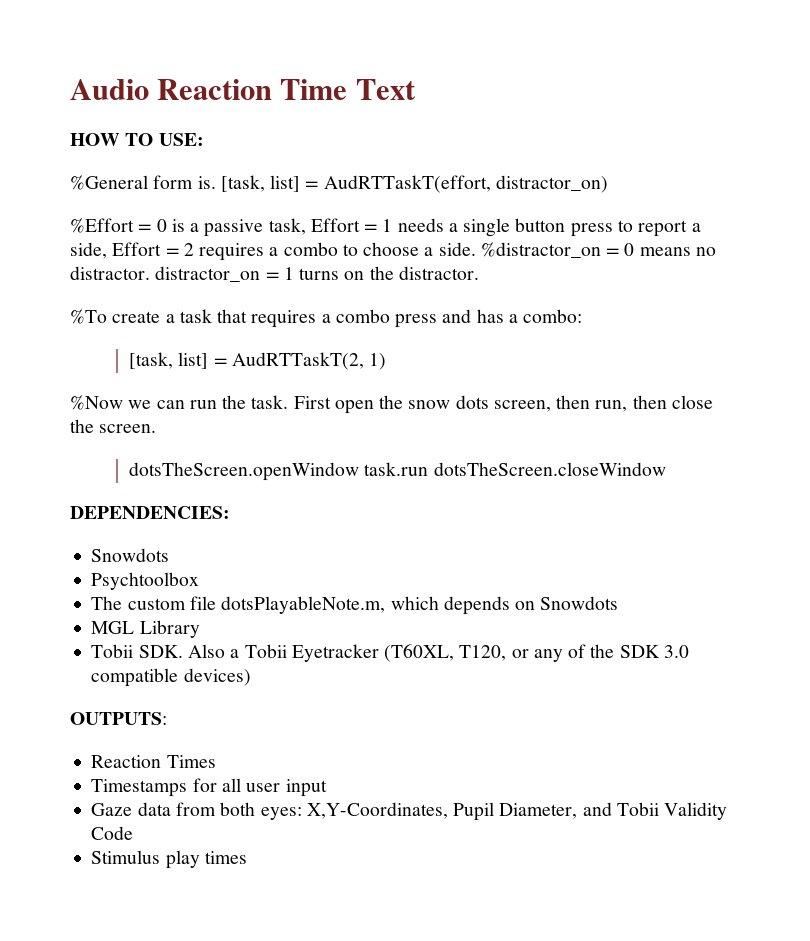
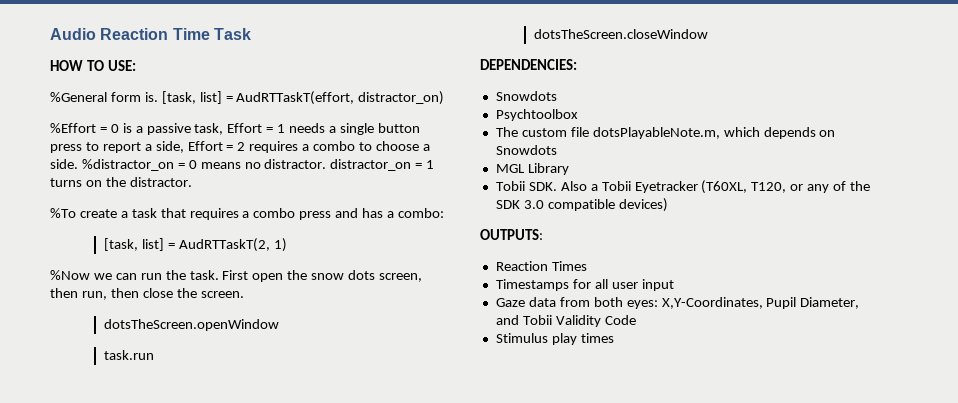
[355,79,416,100] Text -> [213,28,251,40] Task
(360, 471) none -> (280, 325) //
(429, 469) none -> (155, 355) //

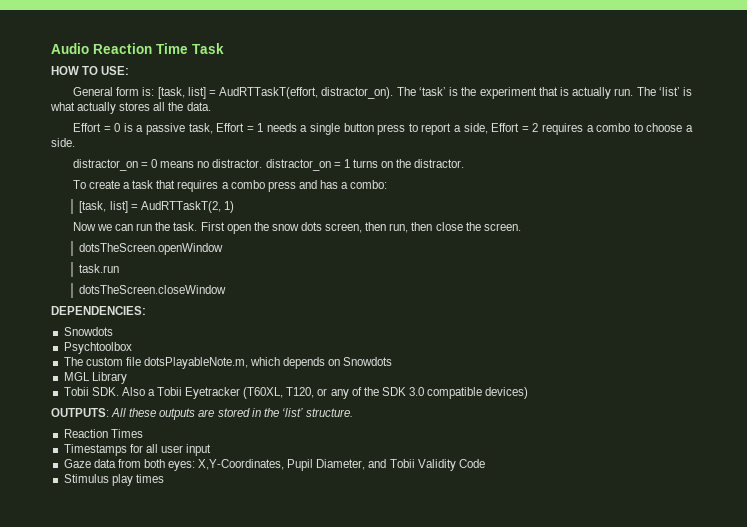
[50,92,158,102] %General form is. -> [72,87,155,96] General form is:
[358,91,445,105] [50,123,96,133] distractor_on) // %Effort -> [321,87,693,99] [50,102,211,114] [72,123,101,132] distractor_on). The ‘task’ is the experiment that is actually run. The ‘list’ is what actually stores all the data. // Effort
[81,159,174,171] %distractor_on -> [72,159,138,171] // distractor_on
[50,208,76,218] %To -> [72,180,86,189] To
[50,270,90,280] %Now -> [72,222,96,231] Now
(543, 234) none -> [111,408,353,420] All these outputs are stored in the ‘list’ structure.

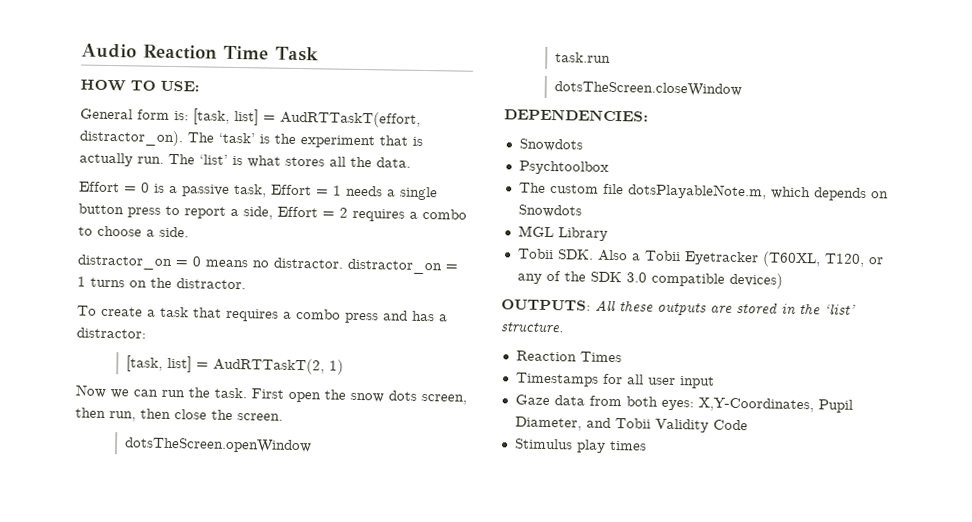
[77,102,117,114] actually -> (281, 161) none
[350,180,388,189] combo: -> [76,327,146,339] distractor:

